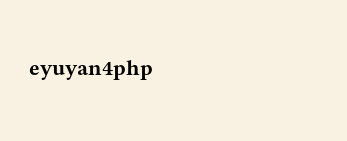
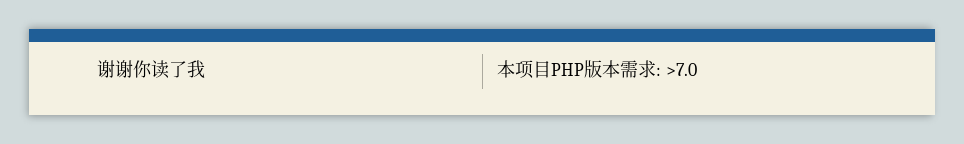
[29,60,153,80] eyuyan4php -> [97,60,205,79] [497,60,697,79] 谢谢你读了我 // 本项目PHP版本需求: >7.0

